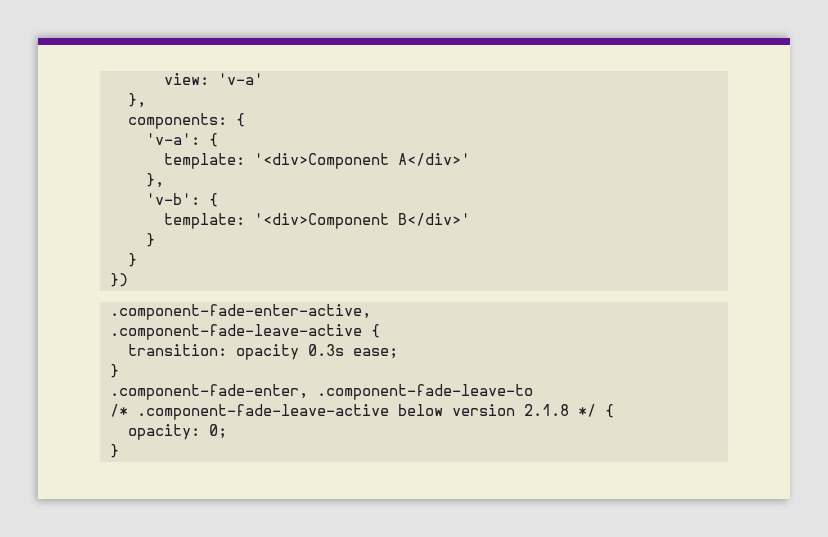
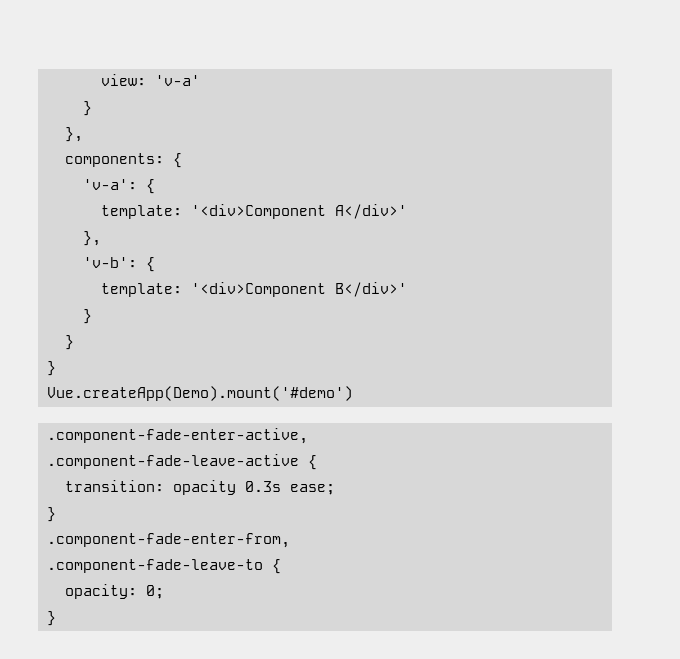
(263, 79) none -> [82,101,92,116] // }
[109,273,128,287] }) -> [46,361,56,376] [46,386,353,401] } // Vue.createApp(Demo).mount('#demo')
[109,384,308,400] .component-fade-enter, -> [46,533,290,548] .component-fade-enter-from, //
[109,404,596,420] // /* .component-fade-leave-active below version 2.1.8 */ -> (263, 566) none

